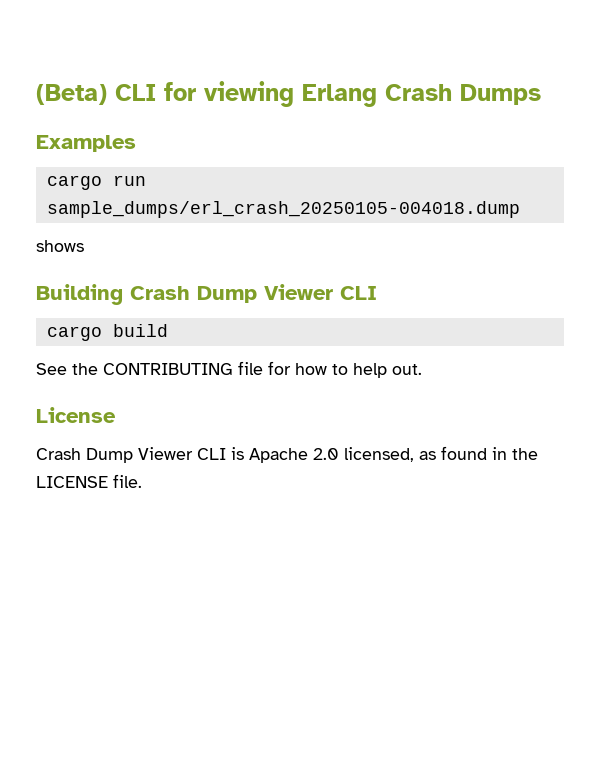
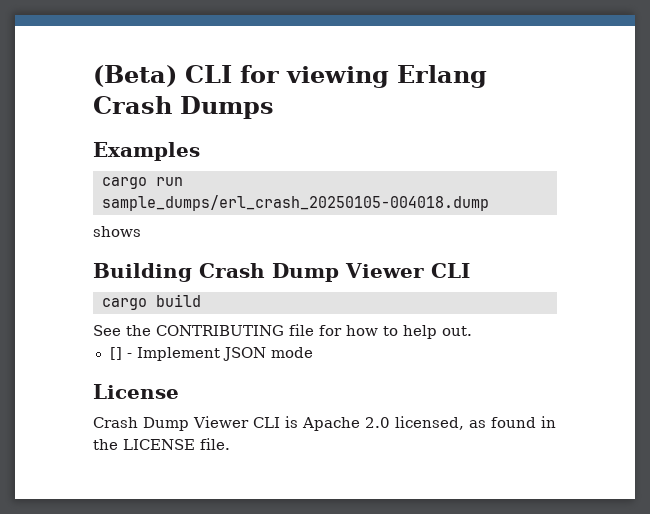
(422, 369) none -> [109,347,313,361] // [] - Implement JSON mode

